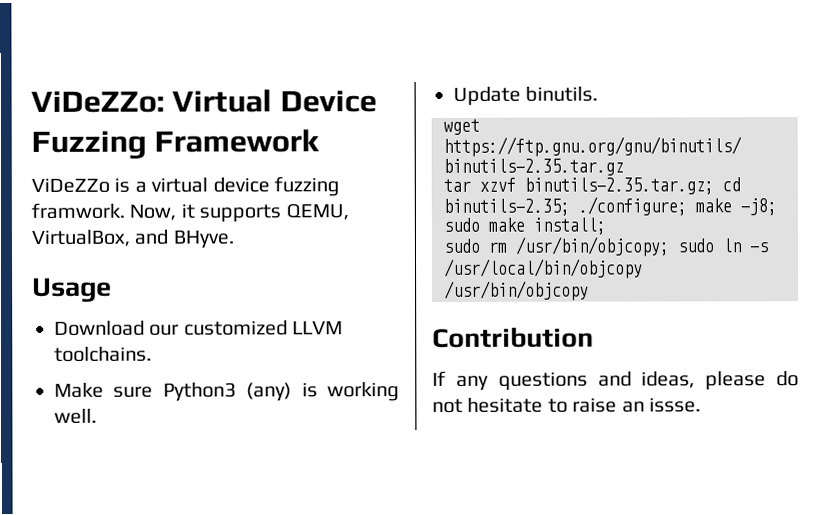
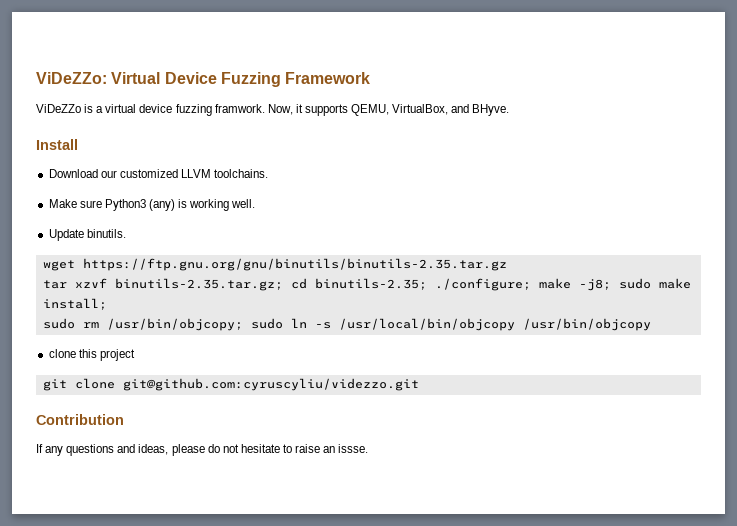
[32,277,112,302] Usage -> [36,139,78,150] Install
(589, 290) none -> [48,349,135,361] [42,378,419,391] // clone this project // git clone git@github.com:cyruscyliu/videzzo.git

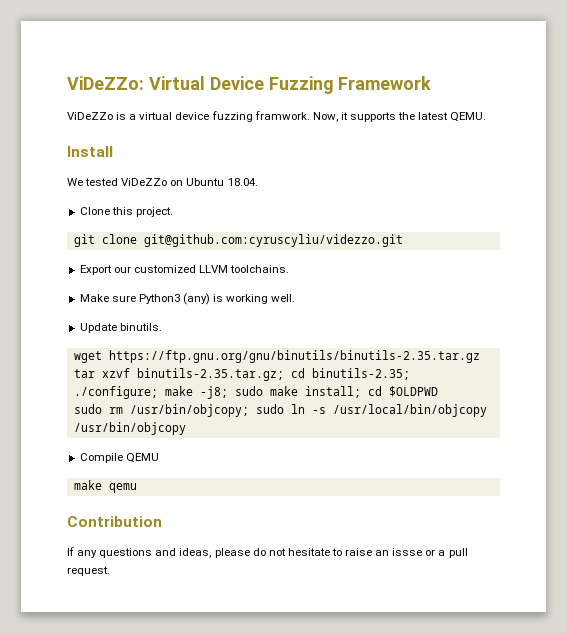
[351,104,510,116] [36,139,78,150] [48,169,98,178] QEMU, VirtualBox, and BHyve. // Install // Download -> [398,112,487,122] [67,146,113,157] [67,178,258,186] [79,207,173,217] [73,234,403,247] [79,265,112,275] the latest QEMU. // Install // We tested ViDeZZo on Ubuntu 18.04. // Clone this project. // git clone git@github.com:cyruscyliu/videzzo.git // Export
(107, 304) none -> [367,386,438,397] cd $OLDPWD
[48,349,135,361] [42,378,419,391] clone this project // git clone git@github.com:cyruscyliu/videzzo.git -> [79,453,159,463] [73,480,137,493] Compile QEMU // make qemu
[338,444,369,453] issse. -> [392,548,468,558] [67,566,110,576] issse or a pull request.

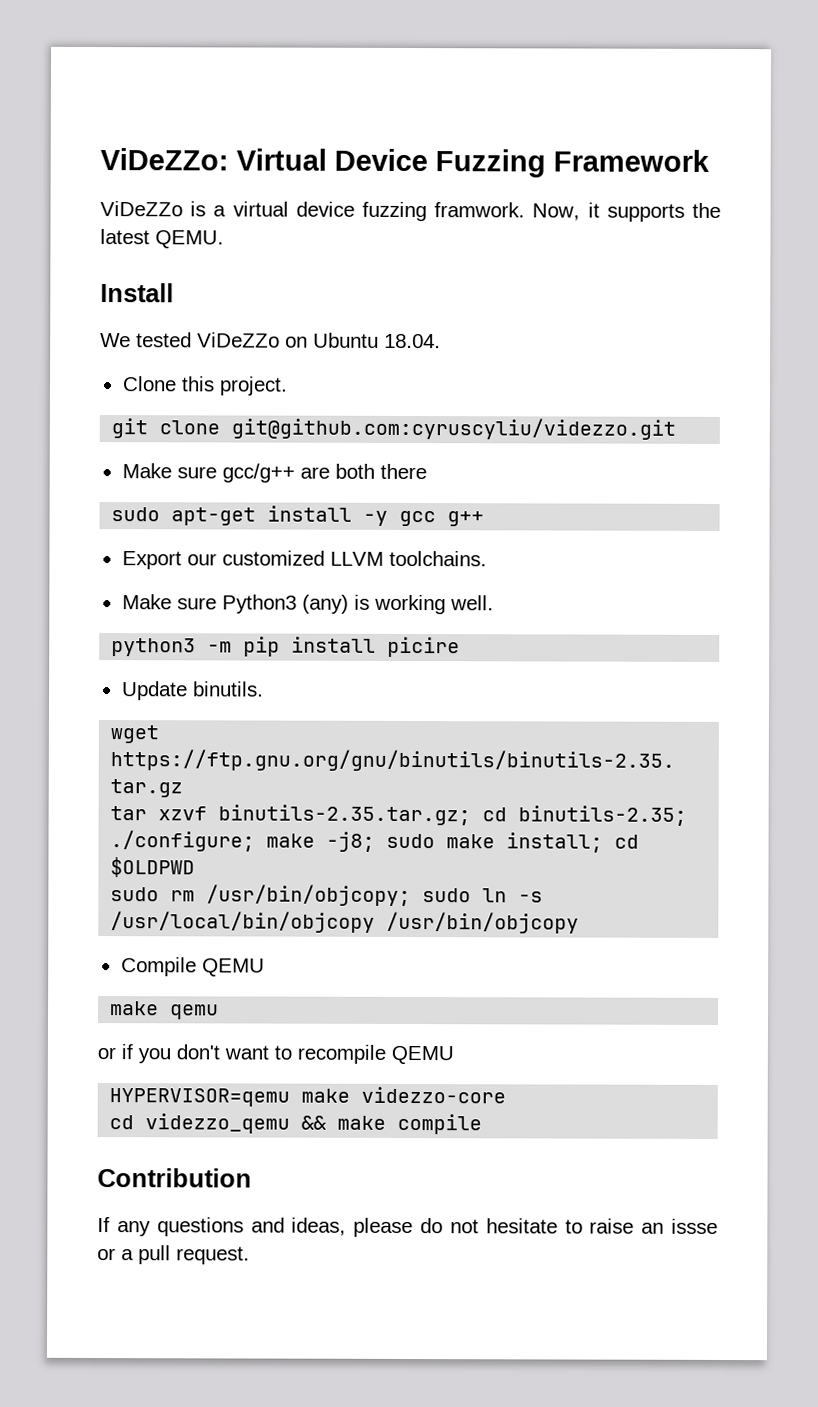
(403, 240) none -> [121,463,427,483] [111,505,485,527] // Make sure gcc/g++ are both there // sudo apt-get install -y gcc g++
(296, 298) none -> [111,636,461,658] // python3 -m pip install picire
(137, 488) none -> [97,1044,454,1065] [109,1086,507,1107] [109,1113,483,1135] // or if you don't want to recompile QEMU // HYPERVISOR=qemu make videzzo-core // cd videzzo_qemu && make compile

